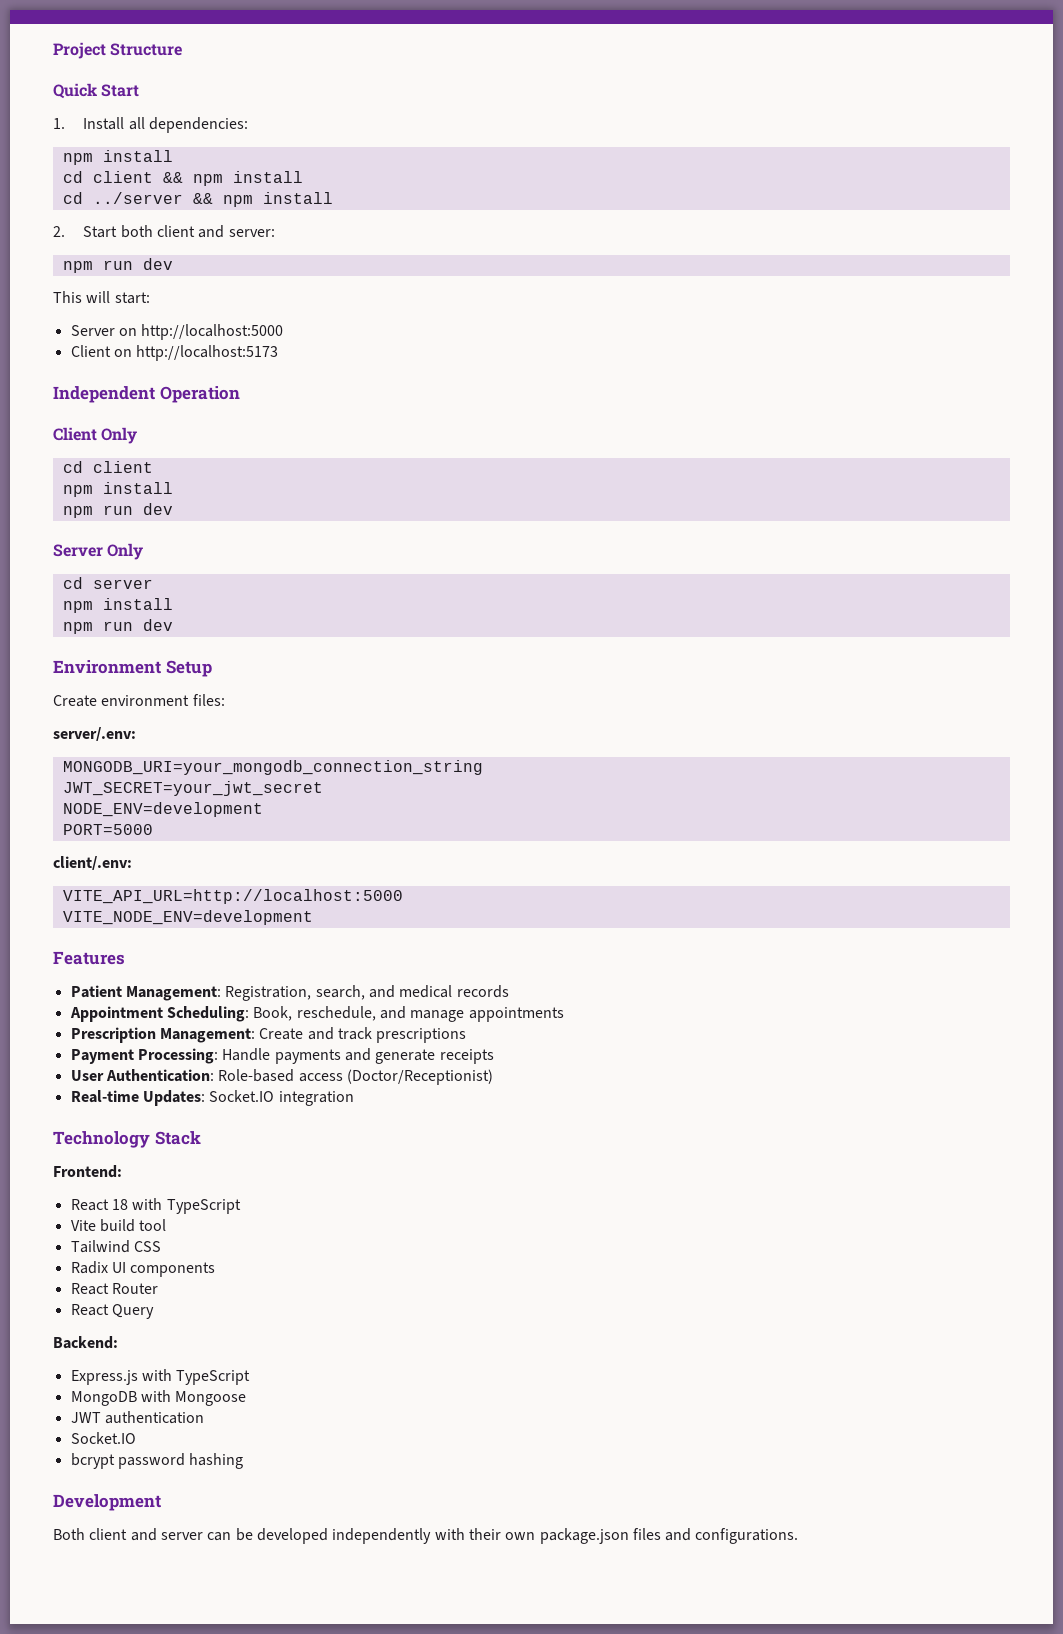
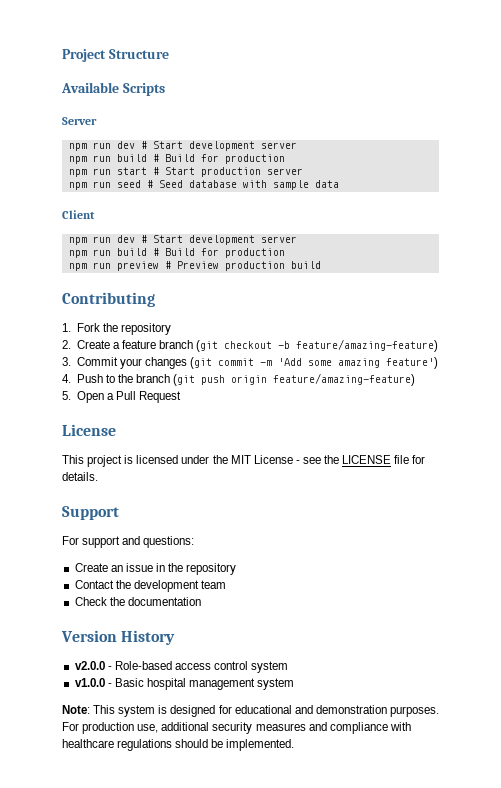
[53,83,140,99] [53,117,248,133] [62,150,173,165] [62,171,303,186] [62,192,333,207] [53,225,275,238] [62,258,173,273] [53,291,150,304] [70,324,284,340] [70,345,279,361] [53,386,240,403] [53,427,138,444] [62,461,153,473] [62,482,173,497] [62,503,173,518] [53,543,144,560] [62,577,153,589] [62,598,173,613] [62,619,173,634] [53,660,212,677] [53,694,225,707] [53,727,136,741] [62,760,483,775] [62,781,323,796] [62,802,263,817] [62,824,153,835] [53,856,132,870] [62,889,403,904] [62,910,313,925] [53,951,125,965] [70,985,509,1001] [69,1006,564,1022] [70,1027,467,1043] [70,1048,494,1064] [70,1069,493,1085] [70,1090,354,1106] [53,1131,201,1148] [53,1165,122,1178] [70,1198,241,1214] [70,1219,167,1232] [70,1240,161,1253] [70,1261,216,1277] [70,1283,158,1295] [70,1304,154,1319] [53,1336,118,1349] [70,1369,251,1385] [70,1390,247,1406] [70,1411,204,1424] [70,1432,136,1444] [70,1453,244,1469] [53,1494,161,1511] [53,1528,799,1544] Quick Start // 1. Install all dependencies: // npm install // cd client && npm install // cd ../server && npm install // 2. Start both client and server: // npm run dev // This will start: // Server on http://localhost:5000 // Client on http://localhost:5173 // Independent Operation // Client Only // cd client // npm install // npm run dev // Server Only // cd server // npm install // npm run dev // Environment Setup // Create environment files: // server/.env: // MONGODB_URI=your_mongodb_connection_string // JWT_SECRET=your_jwt_secret // NODE_ENV=development // PORT=5000 // client/.env: // VITE_API_URL=http://localhost:5000 // VITE_NODE_ENV=development // Features // Patient Management: Registration, search, and medical records // Appointment Scheduling: Book, reschedule, and manage appointments // Prescription Management: Create and track prescriptions // Payment Processing: Handle payments and generate receipts // User Authentication: Role-based access (Doctor/Receptionist) // Real-time Updates: Socket.IO integration // Technology Stack // Frontend: // React 18 with TypeScript // Vite build tool // Tailwind CSS // Radix UI components // React Router // React Query // Backend: // Express.js with TypeScript // MongoDB with Mongoose // JWT authentication // Socket.IO // bcrypt password hashing // Development // Both client and server can be developed independently with their own package.json files and configurations. -> [61,82,165,96] [62,117,97,125] [68,141,297,151] [68,154,285,164] [68,167,303,177] [68,180,339,190] [62,210,95,219] [68,235,297,245] [68,248,285,258] [68,261,321,271] [62,292,155,307] [62,323,171,335] [62,339,439,352] [62,357,439,369] [62,373,416,386] [62,391,182,403] [62,424,116,436] [62,455,426,467] [62,472,98,481] [62,506,119,520] [62,536,195,548] [74,563,237,575] [74,580,226,592] [74,597,201,606] [61,630,176,645] [74,661,289,673] [74,678,295,690] [62,705,439,717] [62,722,411,734] [62,739,295,751] Available Scripts // Server // npm run dev # Start development server // npm run build # Build for production // npm run start # Start production server // npm run seed # Seed database with sample data // Client // npm run dev # Start development server // npm run build # Build for production // npm run preview # Preview production build // Contributing // 1. Fork the repository // 2. Create a feature branch (git checkout -b feature/amazing-feature) // 3. Commit your changes (git commit -m 'Add some amazing feature') // 4. Push to the branch (git push origin feature/amazing-feature) // 5. Open a Pull Request // License // This project is licensed under the MIT License - see the LICENSE file for details. // Support // For support and questions: // Create an issue in the repository // Contact the development team // Check the documentation // Version History // v2.0.0 - Role-based access control system // v1.0.0 - Basic hospital management system // Note: This system is designed for educational and demonstration purposes. For production use, additional security measures and compliance with healthcare regulations should be implemented.

